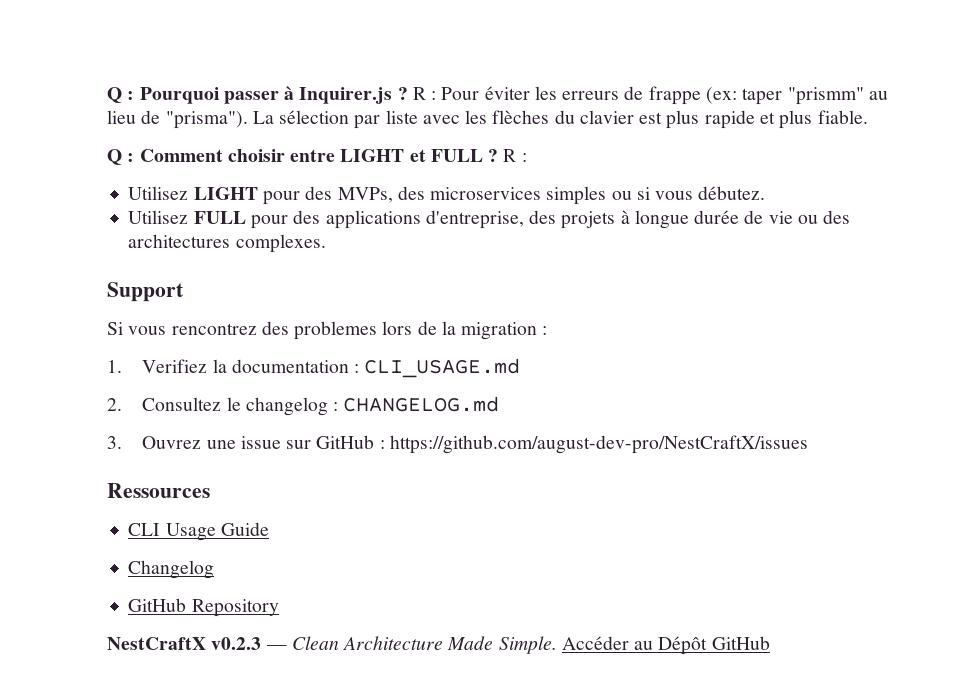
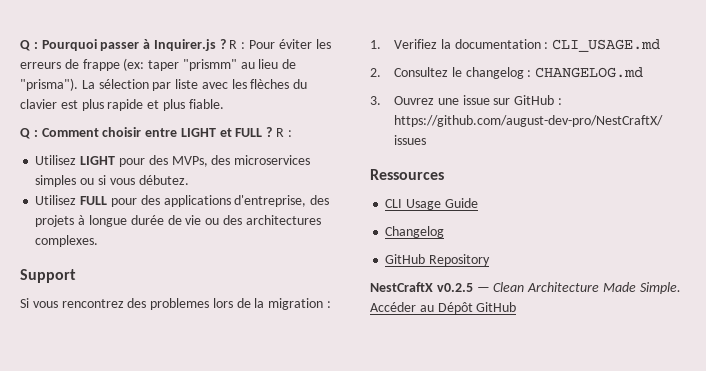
[211,637,262,650] v0.2.3 -> [436,283,473,292] v0.2.5

